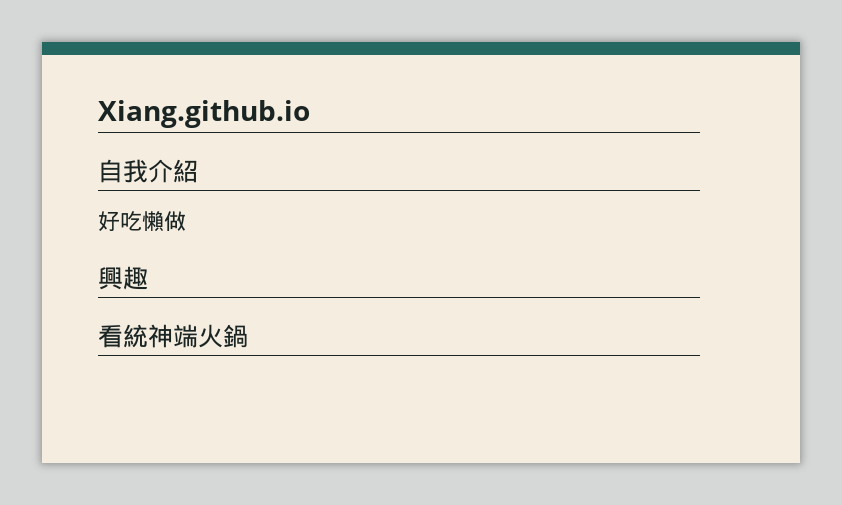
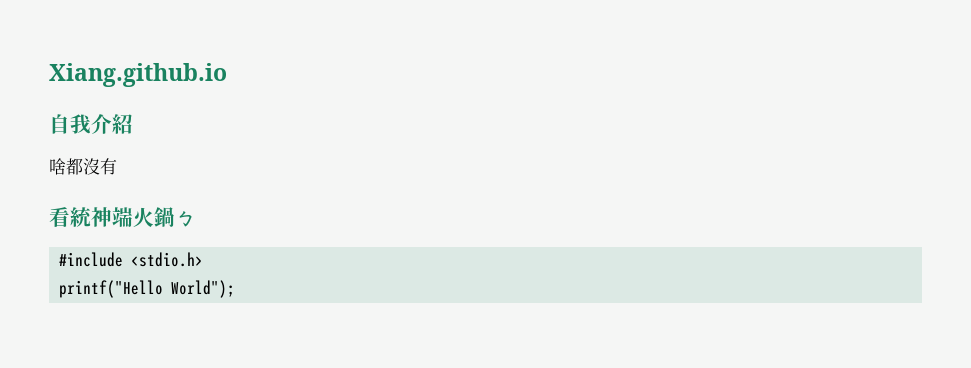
[98,211,186,232] [98,266,148,290] 好吃懶做 // 興趣 -> [49,158,117,175] 啥都沒有
(248, 336) none -> [175,210,196,227] [59,252,204,267] [59,280,236,298] ㄅ // #include <stdio.h> // printf("Hello World");

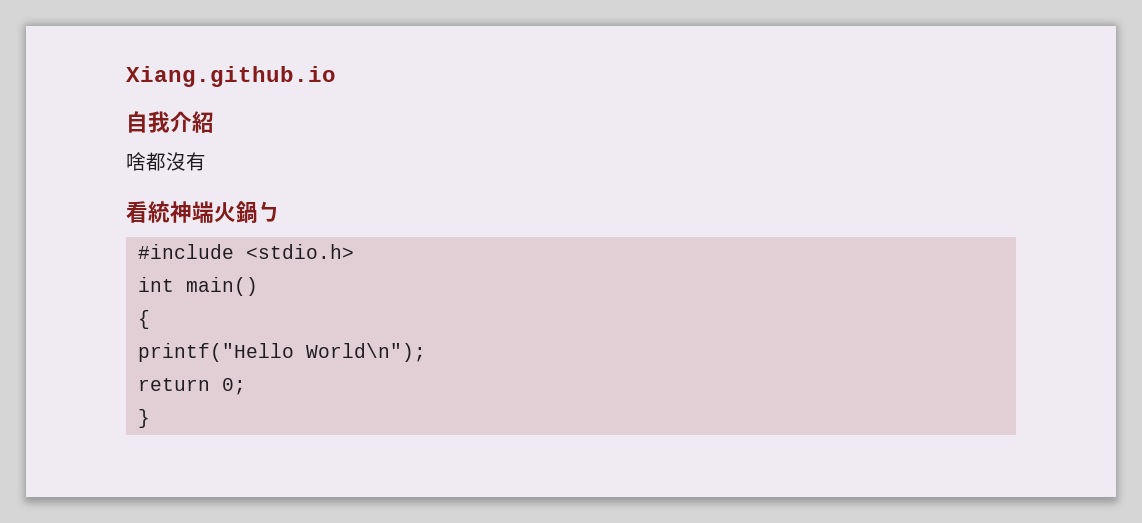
[59,280,236,298] printf("Hello World"); -> [137,277,258,296] [137,310,150,329] [137,343,426,362] [137,378,246,395] [137,409,150,428] int main() // { // printf("Hello World\n"); // return 0; // }

